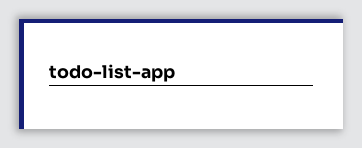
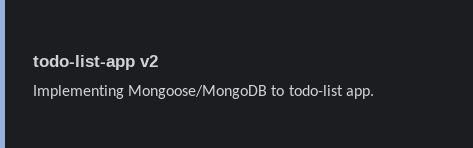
(175, 73) none -> [140,55,158,67] [33,85,374,99] v2 // Implementing Mongoose/MongoDB to todo-list app.

